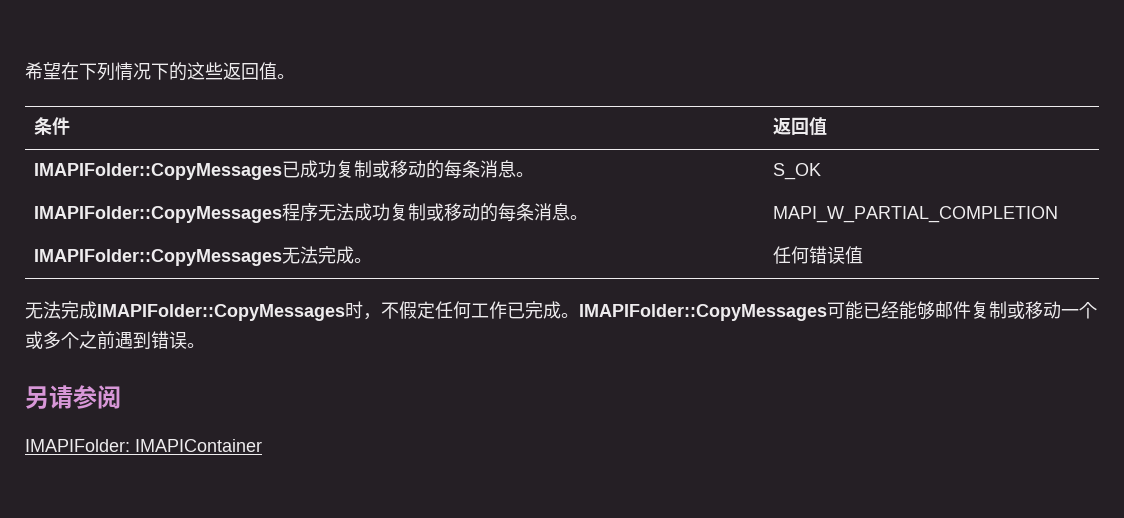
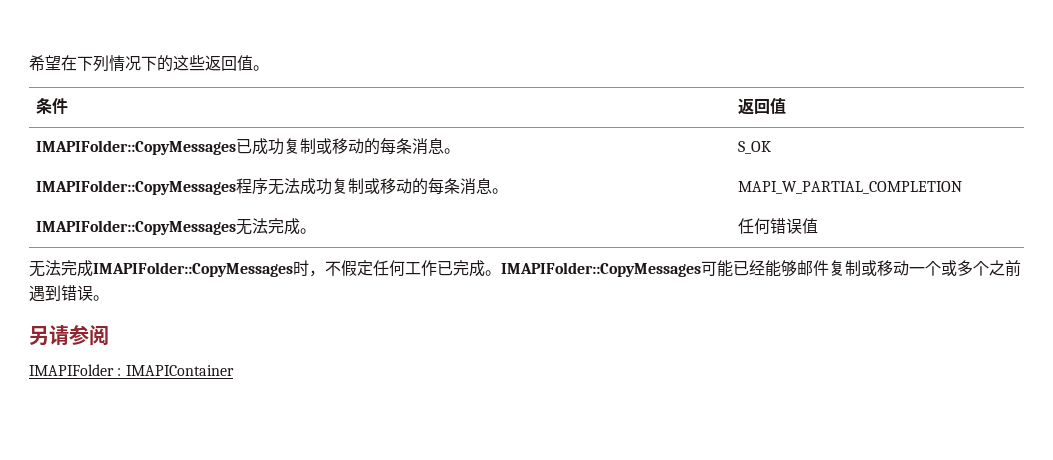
[25,439,130,452] IMAPIFolder: -> [29,364,122,376] IMAPIFolder :

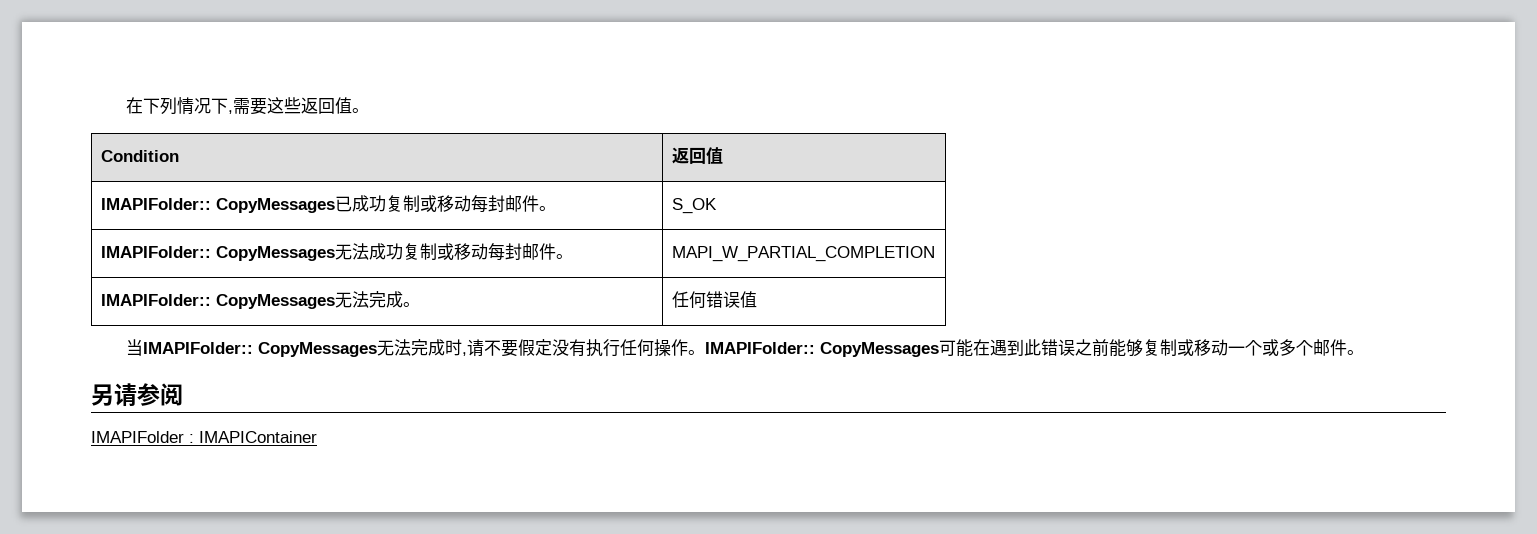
[29,55,61,71] 希望 -> (126, 105) none
[157,55,173,72] 的 -> [228,97,268,115] ,需要
[36,97,69,114] 条件 -> [100,150,179,162] Condition
[36,140,237,155] IMAPIFolder::CopyMessages -> [100,198,335,213] IMAPIFolder:: CopyMessages
[364,138,445,155] 的每条消息 -> [470,195,539,212] 每封邮件
[36,178,269,195] IMAPIFolder::CopyMessages程序 -> [100,246,335,261] IMAPIFolder:: CopyMessages
[412,178,493,195] 的每条消息 -> [487,243,556,260] 每封邮件
[36,220,237,235] IMAPIFolder::CopyMessages -> [100,294,335,309] IMAPIFolder:: CopyMessages
[29,260,829,277] 无法完成IMAPIFolder::CopyMessages时，不假定任何工作已完成。IMAPIFolder::CopyMessages可能已经能够邮件 -> [126,339,1144,357] 当IMAPIFolder:: CopyMessages无法完成时,请不要假定没有执行任何操作。IMAPIFolder:: CopyMessages可能在遇到此错误之前能够
[989,260,1021,277] [29,285,93,302] 之前遇到错误 -> [1313,339,1348,356] 邮件

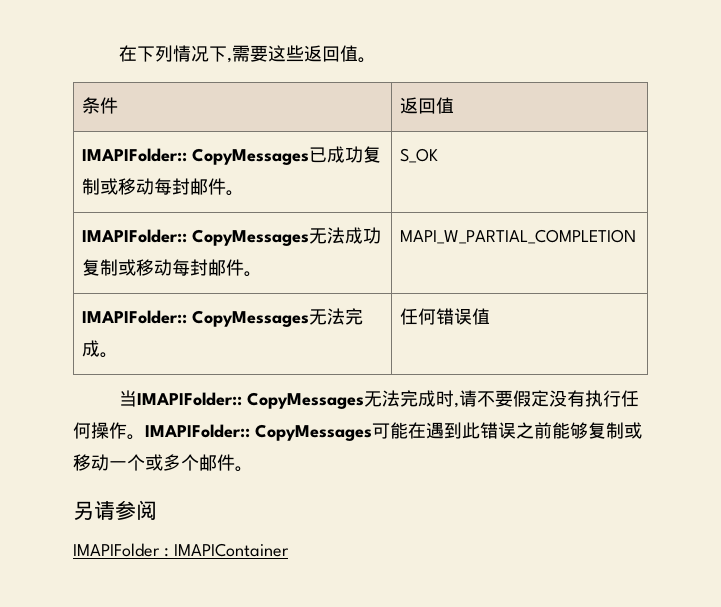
[100,150,179,162] Condition -> [82,97,119,114] 条件

